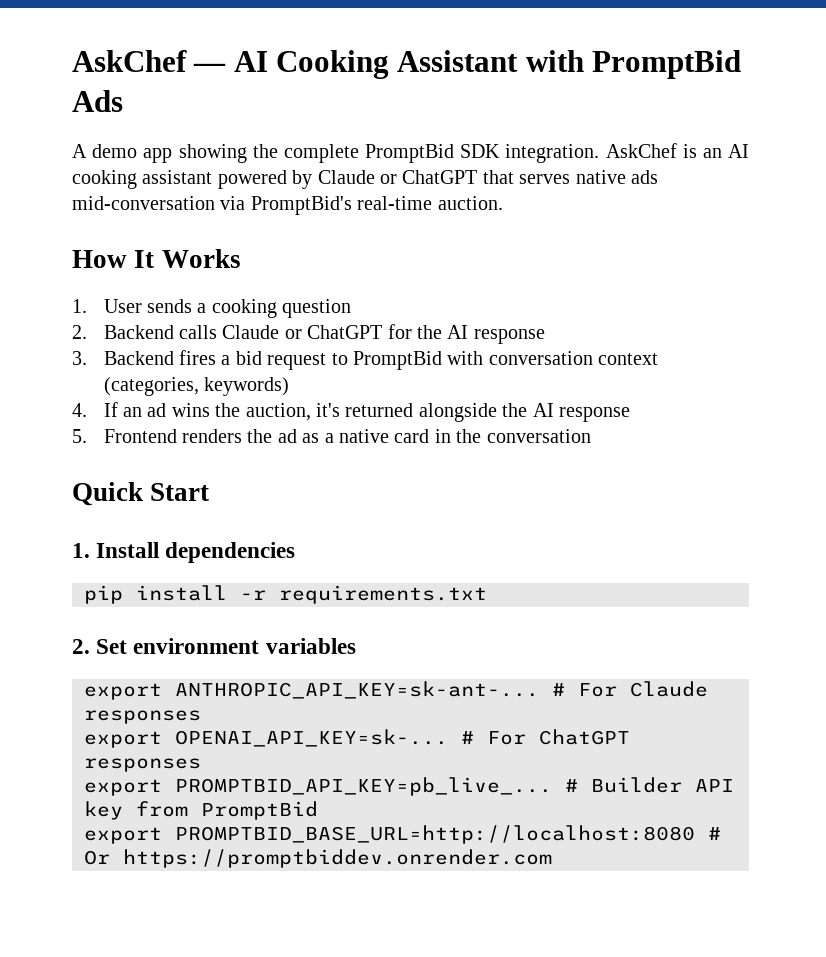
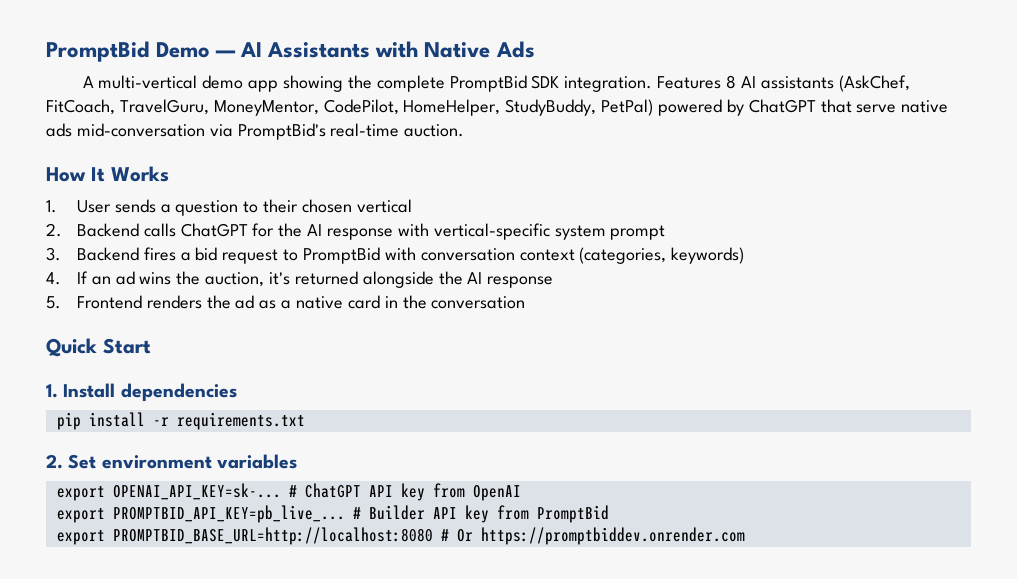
[72,50,742,79] AskChef — AI Cooking Assistant with PromptBid -> [46,41,491,62] PromptBid Demo — AI Assistants with Native
(87, 151) none -> [98,75,198,89] multi-vertical
[605,143,749,158] [72,170,397,189] AskChef is an AI cooking assistant powered by Claude or -> [657,75,910,92] [46,99,744,116] Features 8 AI assistants (AskChef, FitCoach, TravelGuru, MoneyMentor, CodePilot, HomeHelper, StudyBuddy, PetPal) powered by
[519,174,571,184] serves -> [856,104,897,113] serve
[211,299,277,318] cooking -> (171, 208) none
(352, 308) none -> [243,199,412,213] to their chosen vertical
[222,325,302,339] Claude or -> (176, 230) none
(545, 336) none -> [397,223,666,240] with vertical-specific system prompt
[175,681,708,699] [84,710,201,724] [84,729,630,748] [84,758,201,772] ANTHROPIC_API_KEY=sk-ant-... # For Claude responses // export OPENAI_API_KEY=sk-... # For ChatGPT responses -> [112,483,521,501] OPENAI_API_KEY=sk-... # ChatGPT API key from OpenAI

